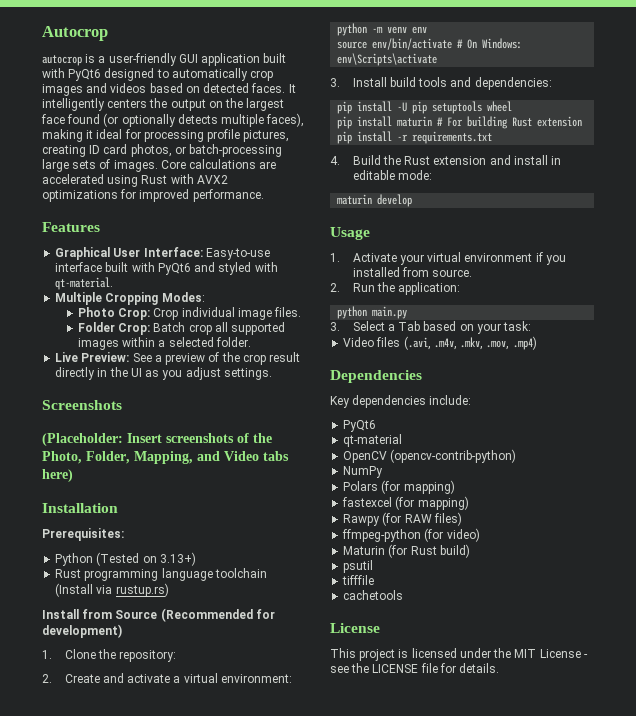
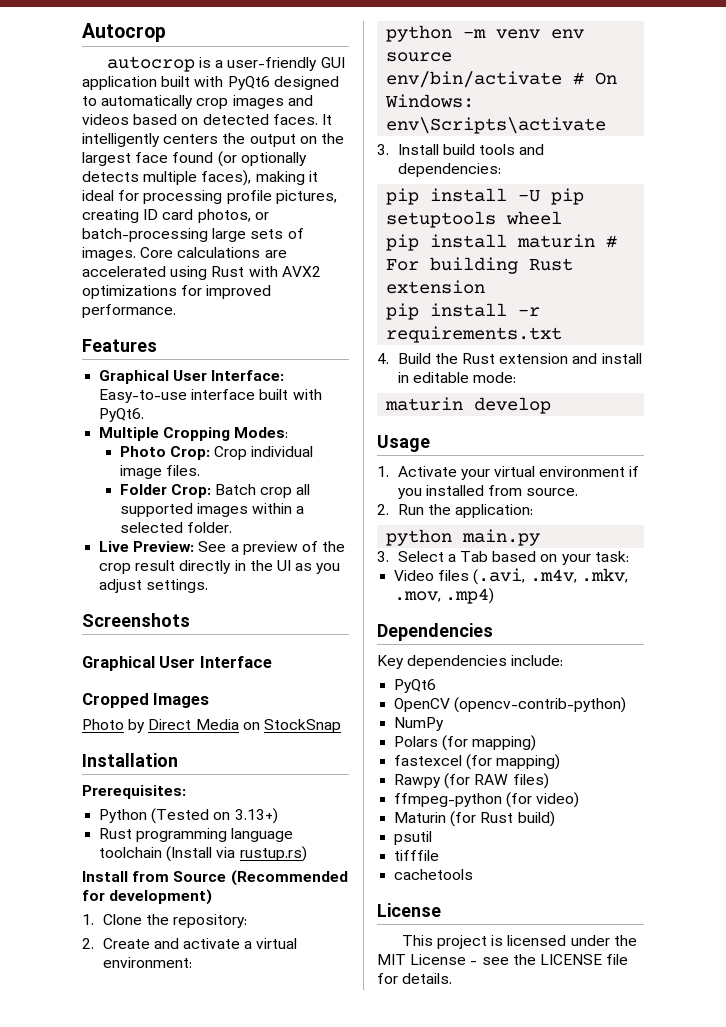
[157,262,278,275] [55,277,114,290] PyQt6 and styled with qt-material. -> [99,408,145,422] PyQt6.
[42,433,272,446] [42,451,289,464] [42,469,73,482] (Placeholder: Insert screenshots of the Photo, Folder, Mapping, and Video tabs here) -> [82,656,272,671] [82,693,210,708] [82,719,341,733] Graphical User Interface // Cropped Images // Photo by Direct Media on StockSnap
[343,434,403,447] // qt-material -> (437, 686) none

